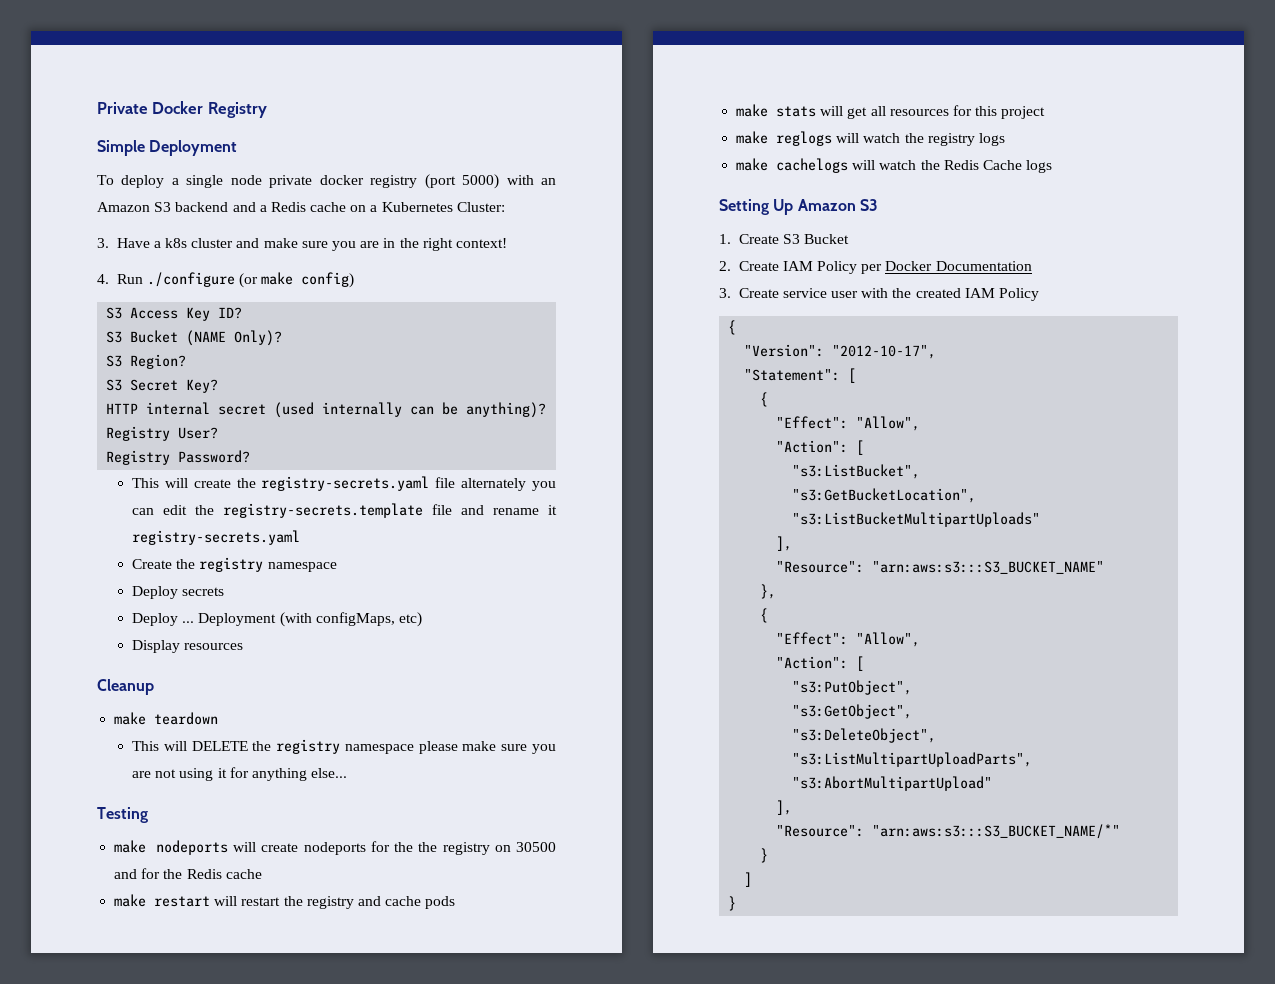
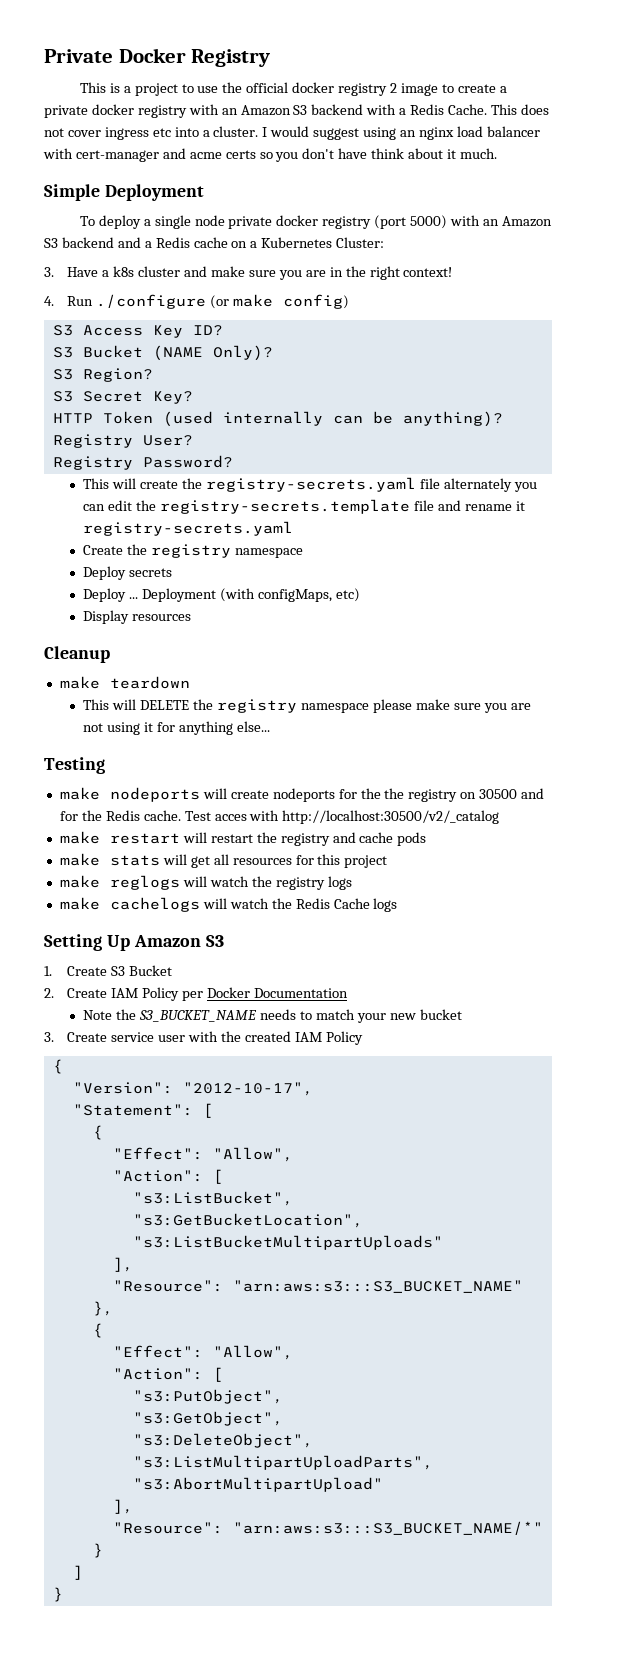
(267, 110) none -> [79,82,507,96] [44,104,549,118] [44,126,540,140] [43,148,497,162] // This is a project to use the official docker registry 2 image to create a private docker registry with an Amazon S3 backend with a Redis Cache. This does not cover ingress etc into a cluster. I would suggest using an nginx load balancer with cert-manager and acme certs so you don't have think about it much.
[146,402,267,415] internal secret -> [102,411,153,424] Token
[225,869,262,879] cache -> [143,810,500,824] cache. Test acces with http://localhost:30500/v2/_catalog
(1032, 266) none -> [83,1009,462,1023] // Note the S3_BUCKET_NAME needs to match your new bucket

